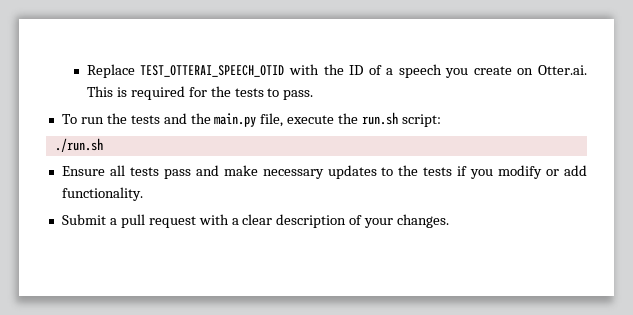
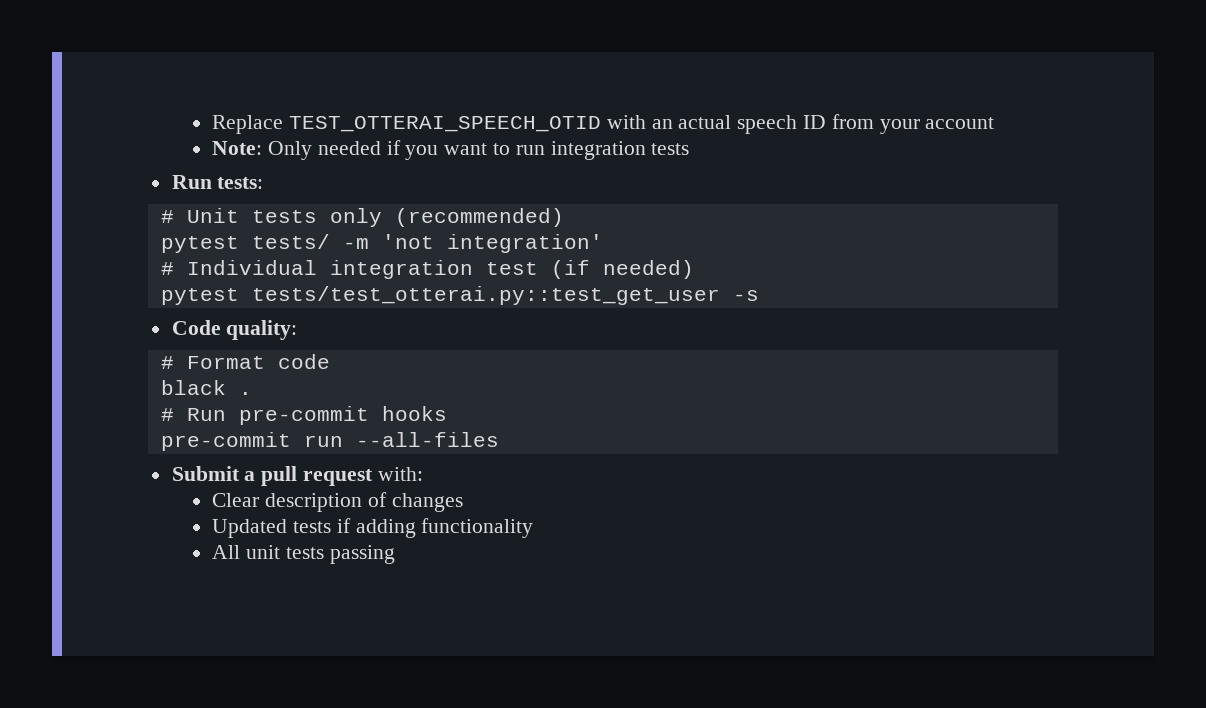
[323,64,588,78] [86,86,314,100] [61,112,442,127] [54,138,103,152] [61,165,587,179] [61,187,143,201] [61,214,450,228] the ID of a speech you create on Otter.ai. This is required for the tests to pass. // To run the tests and the main.py file, execute the run.sh script: // ./run.sh // Ensure all tests pass and make necessary updates to the tests if you modify or add functionality. // Submit a pull request with a clear description of your changes. -> [651,114,995,134] [212,140,690,160] [171,175,264,189] [160,208,564,227] [160,234,603,253] [160,260,694,279] [160,286,759,305] [171,320,298,340] [160,354,330,369] [160,380,252,395] [160,406,447,425] [160,432,499,451] [171,466,423,486] [212,492,463,512] [212,518,534,538] [212,545,395,564] an actual speech ID from your account // Note: Only needed if you want to run integration tests // Run tests: // # Unit tests only (recommended) // pytest tests/ -m 'not integration' // # Individual integration test (if needed) // pytest tests/test_otterai.py::test_get_user -s // Code quality: // # Format code // black . // # Run pre-commit hooks // pre-commit run --all-files // Submit a pull request with: // Clear description of changes // Updated tests if adding functionality // All unit tests passing

